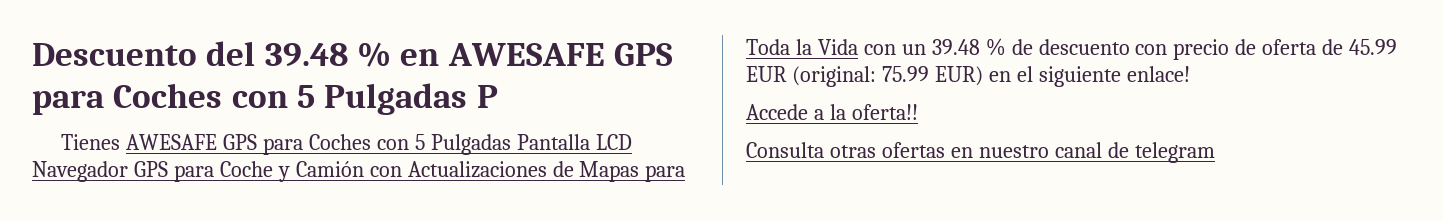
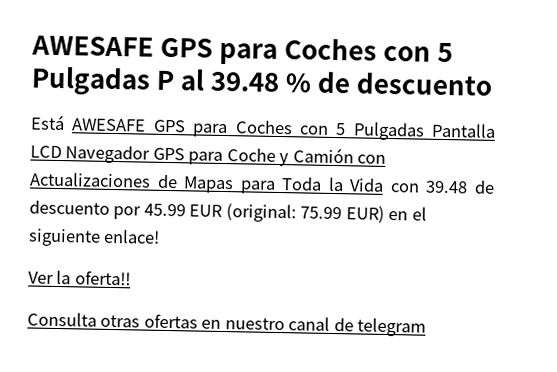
[32,41,440,67] Descuento del 39.48 % en -> (31, 46) none
[61,134,121,150] // Tienes -> [180,68,494,96] [30,114,65,131] al 39.48 % de descuento // Está
[901,38,1344,60] un 39.48 % de descuento con precio de oferta de -> [425,180,495,194] [29,200,142,220] 39.48 de descuento por
[746,104,824,120] Accede a -> [28,271,54,284] Ver

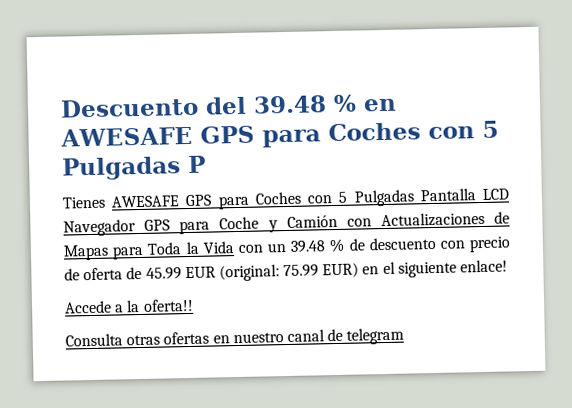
(31, 46) none -> [60,94,397,118] Descuento del 39.48 % en
[180,68,494,96] [30,114,65,131] al 39.48 % de descuento // Está -> [62,196,106,209] // Tienes
[425,180,495,194] [29,200,142,220] 39.48 de descuento por -> [267,236,512,253] [64,266,143,281] un 39.48 % de descuento con precio de oferta de
[28,271,54,284] Ver -> [64,300,125,314] Accede a

